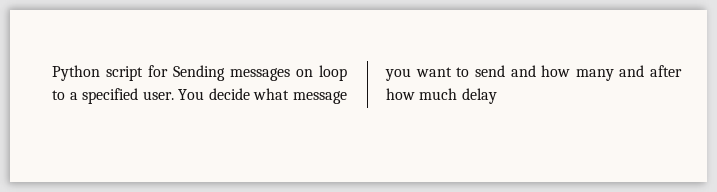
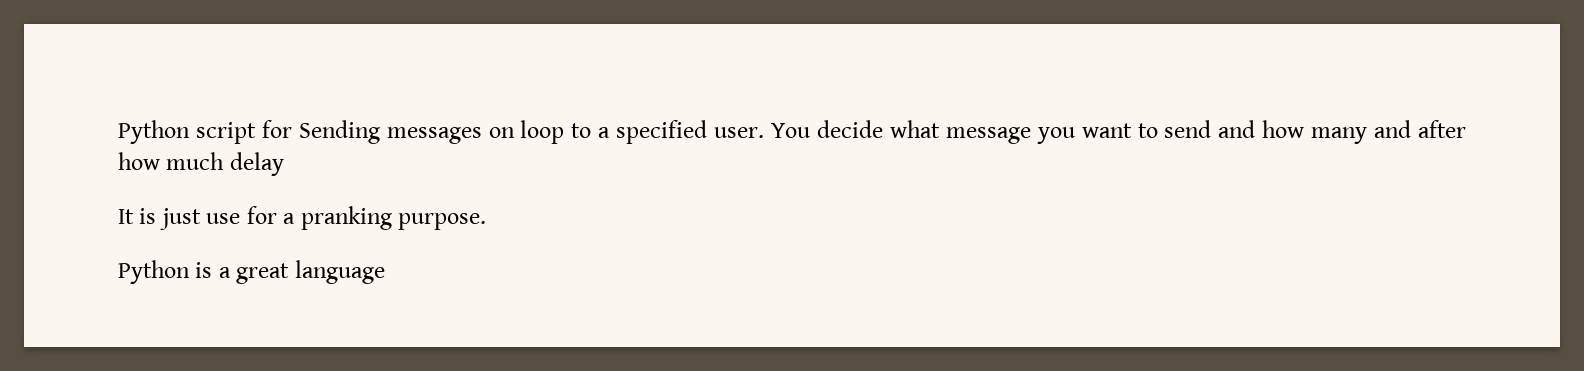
(497, 96) none -> [118,206,487,230] [118,260,385,284] // It is just use for a pranking purpose. // Python is a great language

